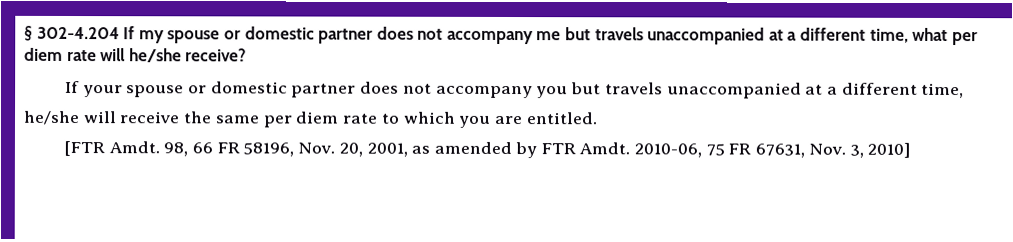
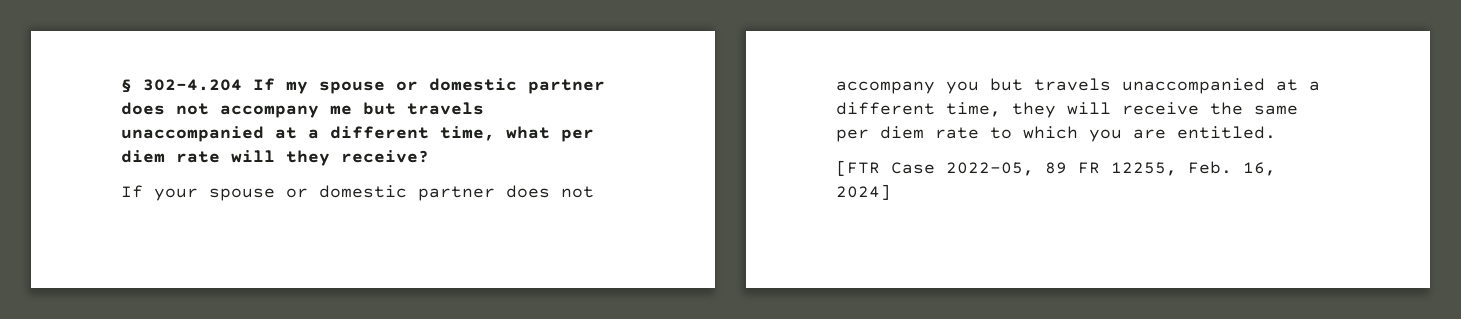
[128,48,182,63] he/she -> [286,150,330,166] they
[23,110,80,126] he/she -> [1012,102,1056,118] they
[108,141,911,159] Amdt. 98, 66 FR 58196, Nov. 20, 2001, as amended by FTR Amdt. 2010-06, 75 FR 67631, Nov. 3, 2010] -> [891,161,1276,176] [836,184,891,200] Case 2022-05, 89 FR 12255, Feb. 16, 2024]

